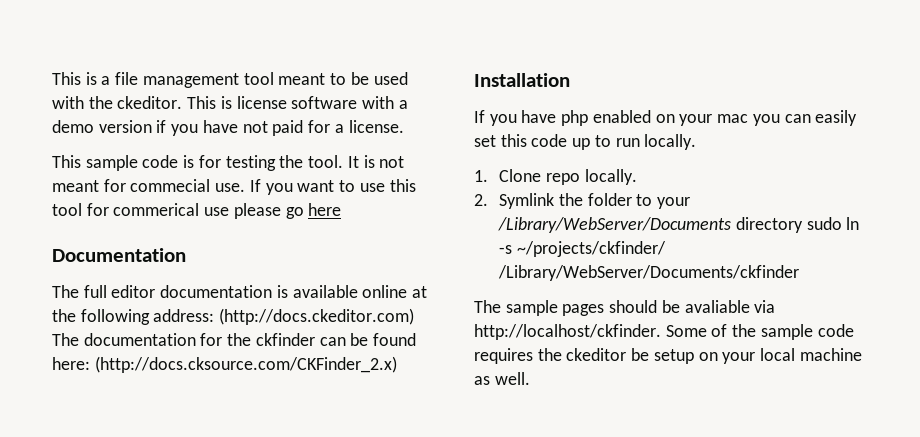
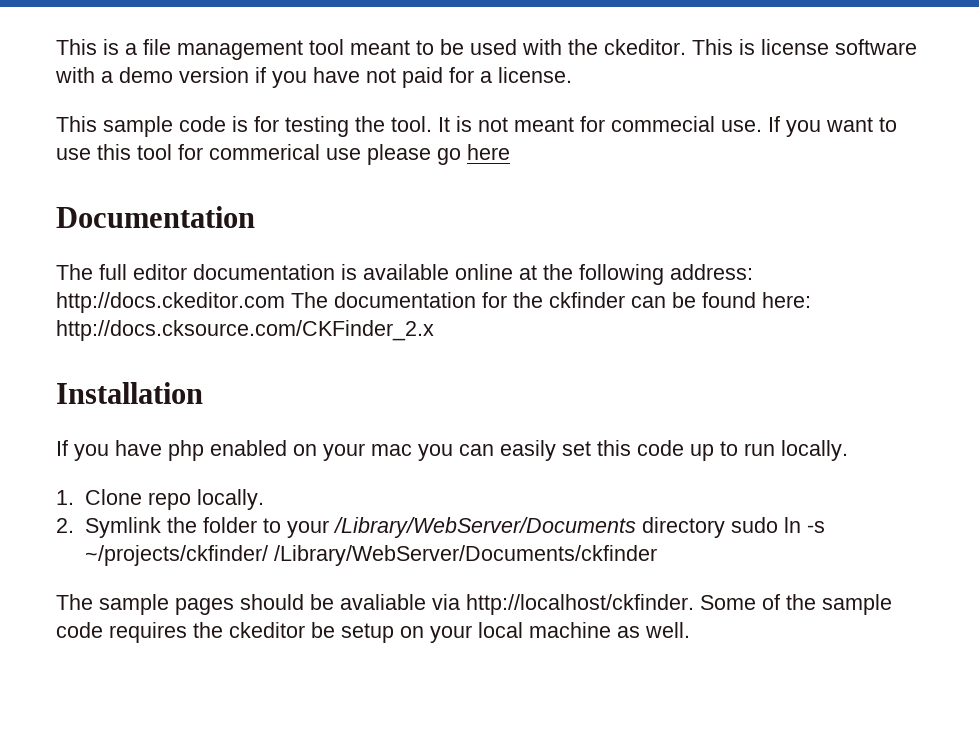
[219,308,415,325] (http://docs.ckeditor.com) -> [56,292,285,313] http://docs.ckeditor.com
[94,356,397,373] (http://docs.cksource.com/CKFinder_2.x) -> [56,320,434,341] http://docs.cksource.com/CKFinder_2.x

